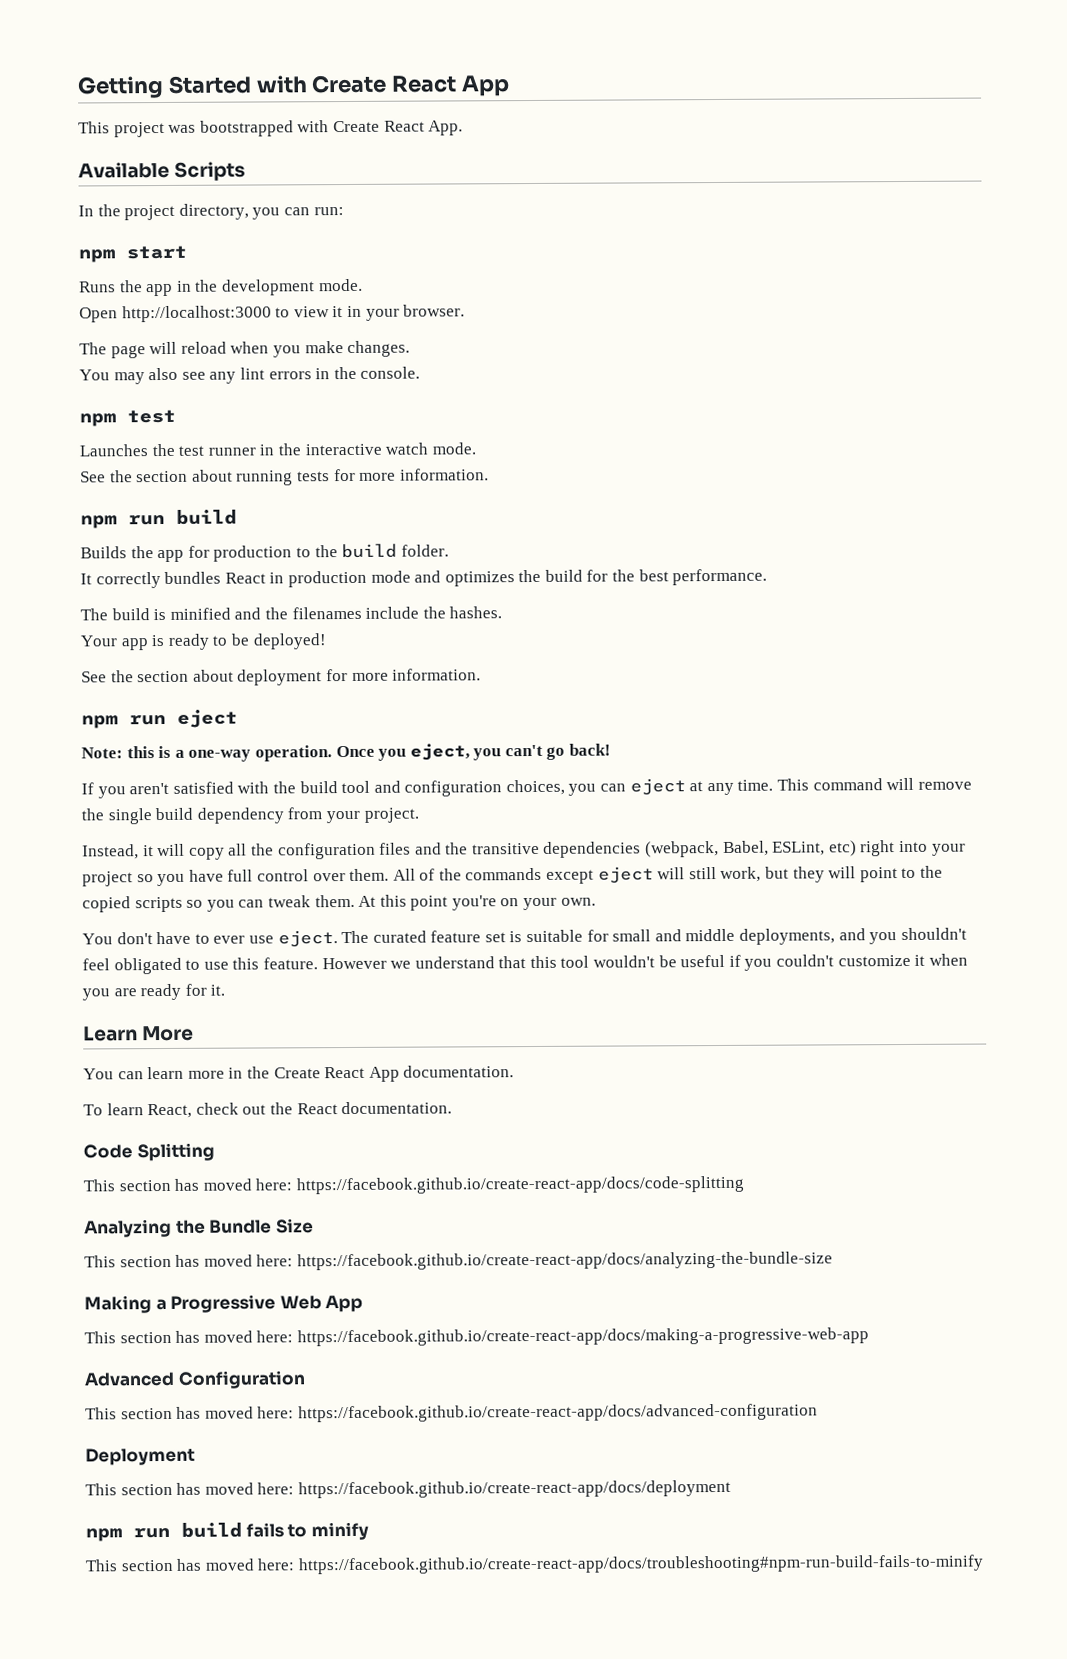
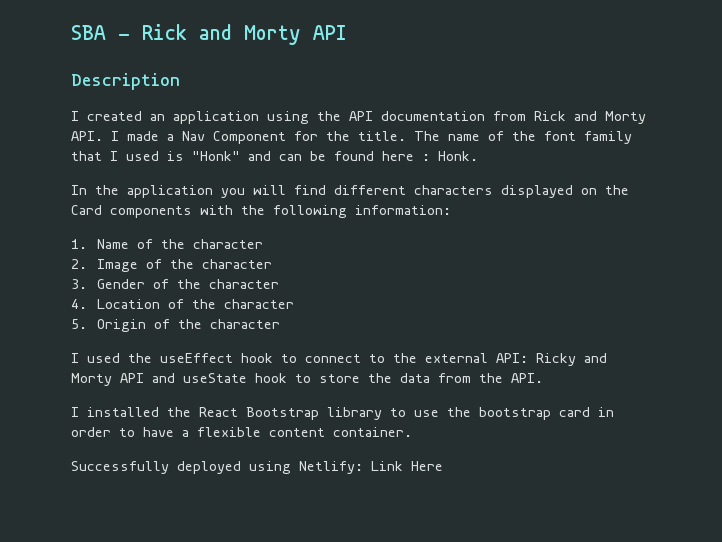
[77,74,511,99] [78,120,464,138] [78,161,247,181] [78,203,344,221] [78,245,187,263] [79,278,363,297] [79,304,466,323] [79,340,411,359] [79,366,421,385] [79,409,176,427] [79,442,476,457] [80,468,489,486] [80,509,237,529] [80,543,449,563] [80,568,768,589] [80,606,503,621] [80,633,327,651] [81,668,482,686] [81,709,238,729] [81,743,612,762] [81,777,972,799] [81,807,419,825] [82,840,966,860] [82,865,943,887] [82,894,596,913] [82,927,967,948] [82,953,968,975] [82,983,226,1001] [83,1025,195,1042] [83,1065,515,1082] [83,1101,453,1119] [83,1142,215,1162] [83,1175,744,1195] [84,1218,314,1238] [84,1251,833,1271] [84,1294,364,1314] [84,1327,869,1347] [84,1370,306,1389] [85,1403,818,1423] [85,1447,195,1466] [85,1479,731,1499] [85,1521,369,1542] [85,1554,984,1575] Getting Started with Create React App // This project was bootstrapped with Create React App. // Available Scripts // In the project directory, you can run: // npm start // Runs the app in the development mode. // Open http://localhost:3000 to view it in your browser. // The page will reload when you make changes. // You may also see any lint errors in the console. // npm test // Launches the test runner in the interactive watch mode. // See the section about running tests for more information. // npm run build // Builds the app for production to the build folder. // It correctly bundles React in production mode and optimizes the build for the best performance. // The build is minified and the filenames include the hashes. // Your app is ready to be deployed! // See the section about deployment for more information. // npm run eject // Note: this is a one-way operation. Once you eject, you can't go back! // If you aren't satisfied with the build tool and configuration choices, you can eject at any time. This command will remove the single build dependency from your project. // Instead, it will copy all the configuration files and the transitive dependencies (webpack, Babel, ESLint, etc) right into your project so you have full control over them. All of the commands except eject will still work, but they will point to the copied scripts so you can tweak them. At this point you're on your own. // You don't have to ever use eject. The curated feature set is suitable for small and middle deployments, and you shouldn't feel obligated to use this feature. However we understand that this tool wouldn't be useful if you couldn't customize it when you are ready for it. // Learn More // You can learn more in the Create React App documentation. // To learn React, check out the React documentation. // Code Splitting // This section has moved here: https://facebook.github.io/create-react-app/docs/code-splitting // Analyzing the Bundle Size // This section has moved here: https://facebook.github.io/create-react-app/docs/analyzing-the-bundle-size // Making a Progressive Web App // This section has moved here: https://facebook.github.io/create-react-app/docs/making-a-progressive-web-app // Advanced Configuration // This section has moved here: https://facebook.github.io/create-react-app/docs/advanced-configuration // Deployment // This section has moved here: https://facebook.github.io/create-react-app/docs/deployment // npm run build fails to minify // This section has moved here: https://facebook.github.io/create-react-app/docs/troubleshooting#npm-run-build-fails-to-minify -> [71,24,347,45] [71,73,180,90] [71,111,646,124] [71,131,632,144] [71,151,478,161] [71,185,629,198] [71,205,451,218] [71,239,264,249] [71,259,273,272] [71,279,280,289] [71,299,295,309] [71,319,281,332] [71,353,607,366] [71,373,543,386] [71,407,614,420] [71,427,412,437] [71,461,443,474] SBA - Rick and Morty API // Description // I created an application using the API documentation from Rick and Morty API. I made a Nav Component for the title. The name of the font family that I used is "Honk" and can be found here : Honk. // In the application you will find different characters displayed on the Card components with the following information: // 1. Name of the character // 2. Image of the character // 3. Gender of the character // 4. Location of the character // 5. Origin of the character // I used the useEffect hook to connect to the external API: Ricky and Morty API and useState hook to store the data from the API. // I installed the React Bootstrap library to use the bootstrap card in order to have a flexible content container. // Successfully deployed using Netlify: Link Here

